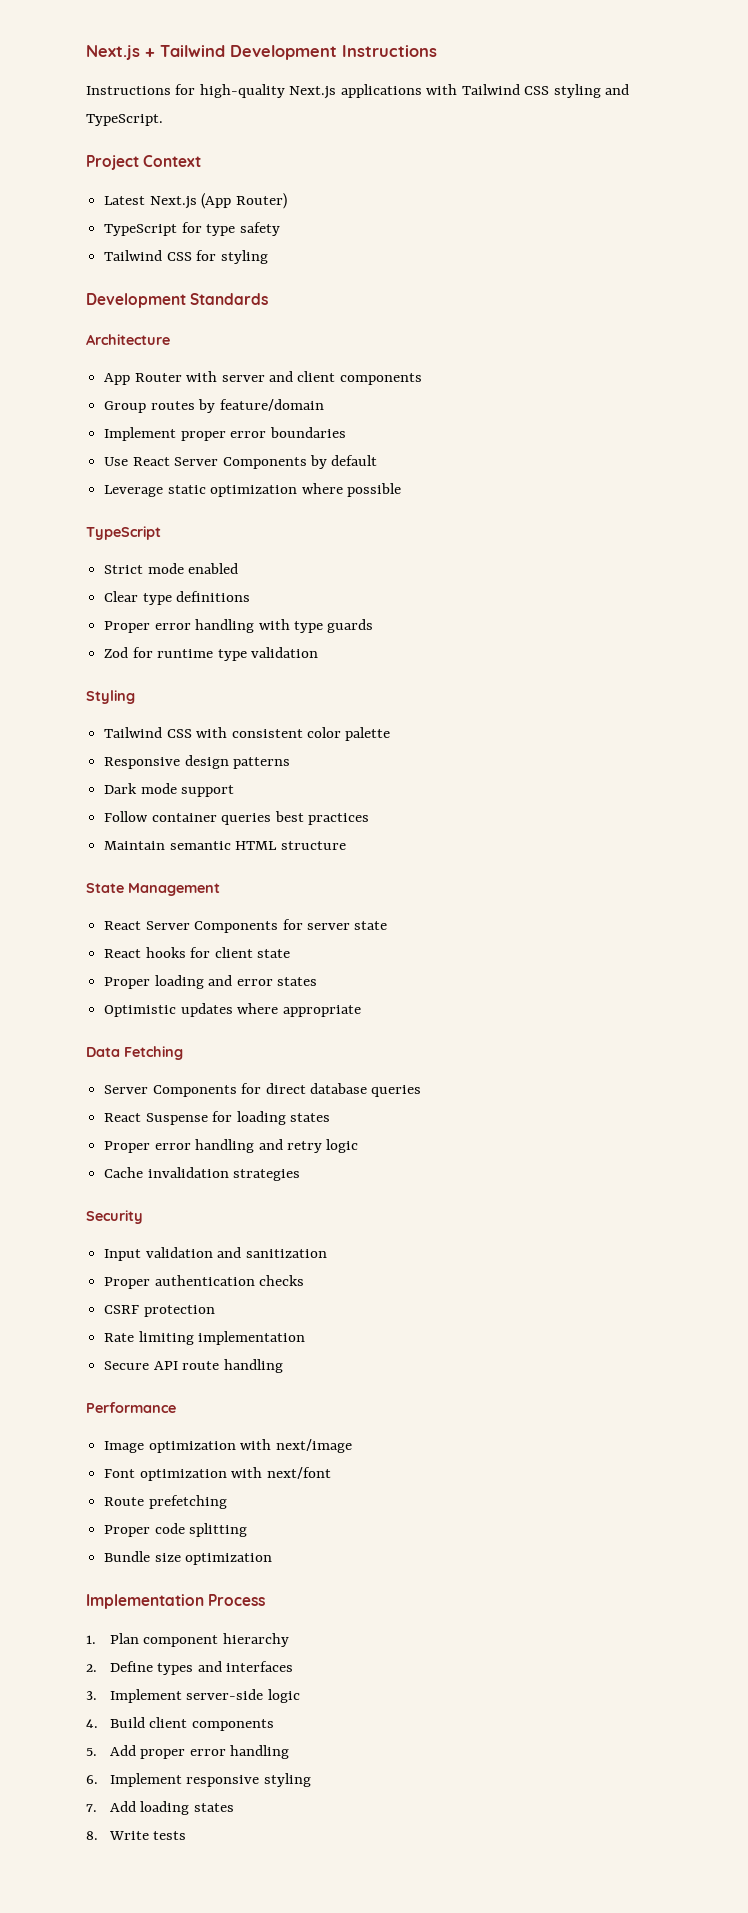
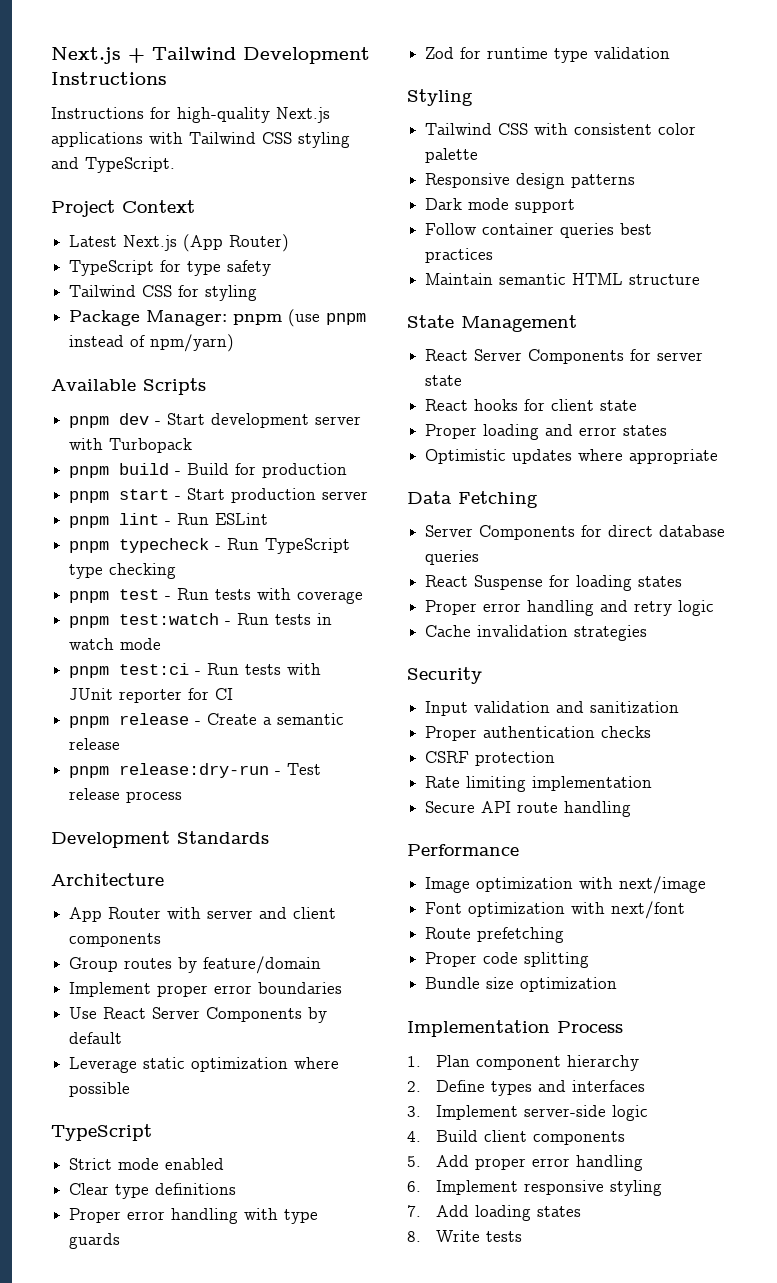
(268, 257) none -> [69,309,367,327] [69,334,235,352] [51,378,206,395] [69,413,362,428] [69,438,193,453] [69,463,348,478] [69,488,369,503] [69,513,269,528] [69,538,351,554] [69,563,177,579] [69,588,364,604] [69,613,333,628] [69,638,162,650] [69,663,322,678] [69,688,234,703] [69,713,345,728] [69,738,121,750] [69,763,322,778] [69,788,183,803] // Package Manager: pnpm (use pnpm instead of npm/yarn) // Available Scripts // pnpm dev - Start development server with Turbopack // pnpm build - Build for production // pnpm start - Start production server // pnpm lint - Run ESLint // pnpm typecheck - Run TypeScript type checking // pnpm test - Run tests with coverage // pnpm test:watch - Run tests in watch mode // pnpm test:ci - Run tests with JUnit reporter for CI // pnpm release - Create a semantic release // pnpm release:dry-run - Test release process

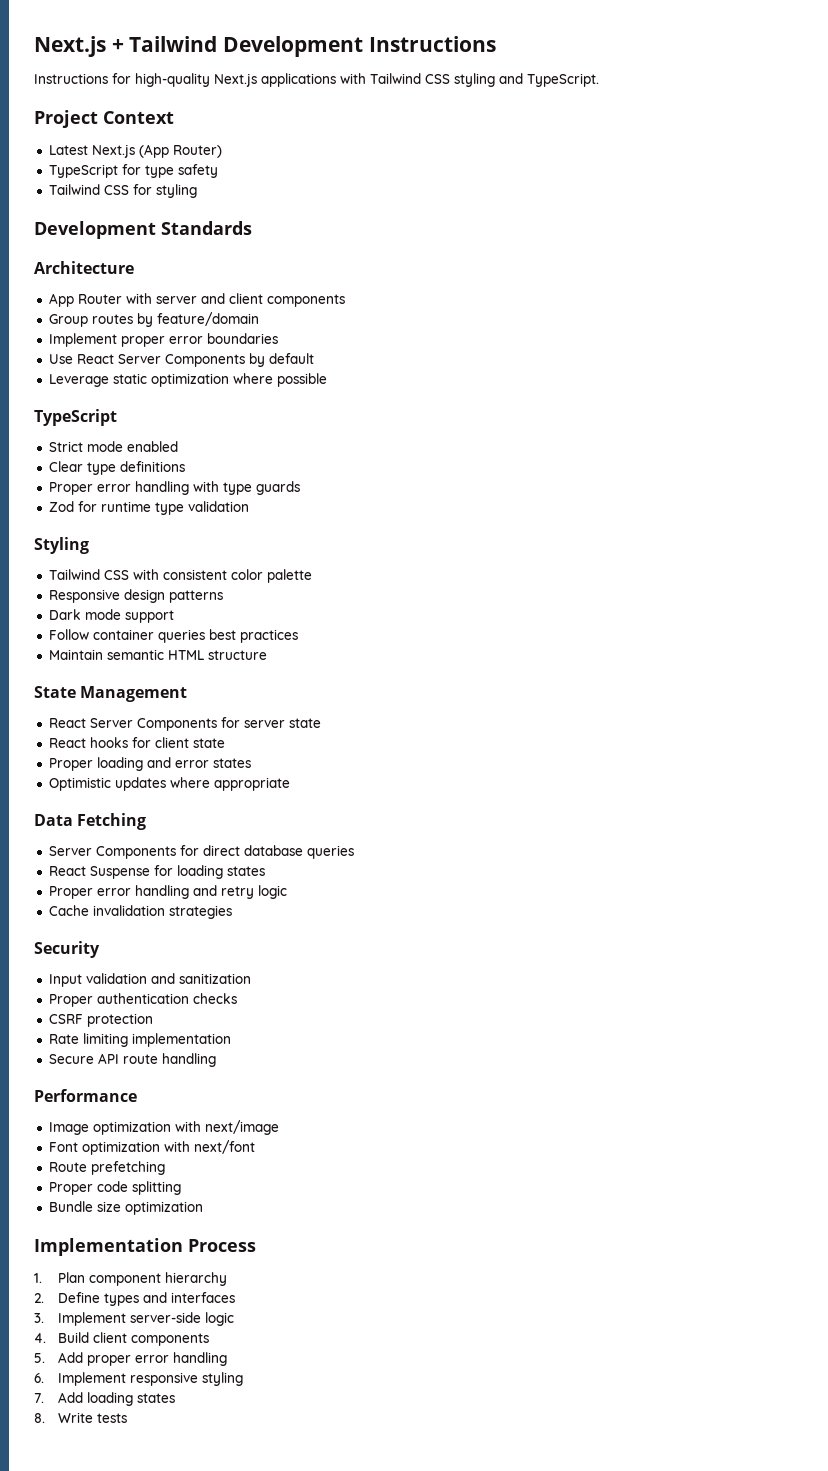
[69,309,367,327] [69,334,235,352] [51,378,206,395] [69,413,362,428] [69,438,193,453] [69,463,348,478] [69,488,369,503] [69,513,269,528] [69,538,351,554] [69,563,177,579] [69,588,364,604] [69,613,333,628] [69,638,162,650] [69,663,322,678] [69,688,234,703] [69,713,345,728] [69,738,121,750] [69,763,322,778] [69,788,183,803] // Package Manager: pnpm (use pnpm instead of npm/yarn) // Available Scripts // pnpm dev - Start development server with Turbopack // pnpm build - Build for production // pnpm start - Start production server // pnpm lint - Run ESLint // pnpm typecheck - Run TypeScript type checking // pnpm test - Run tests with coverage // pnpm test:watch - Run tests in watch mode // pnpm test:ci - Run tests with JUnit reporter for CI // pnpm release - Create a semantic release // pnpm release:dry-run - Test release process -> (197, 191) none

